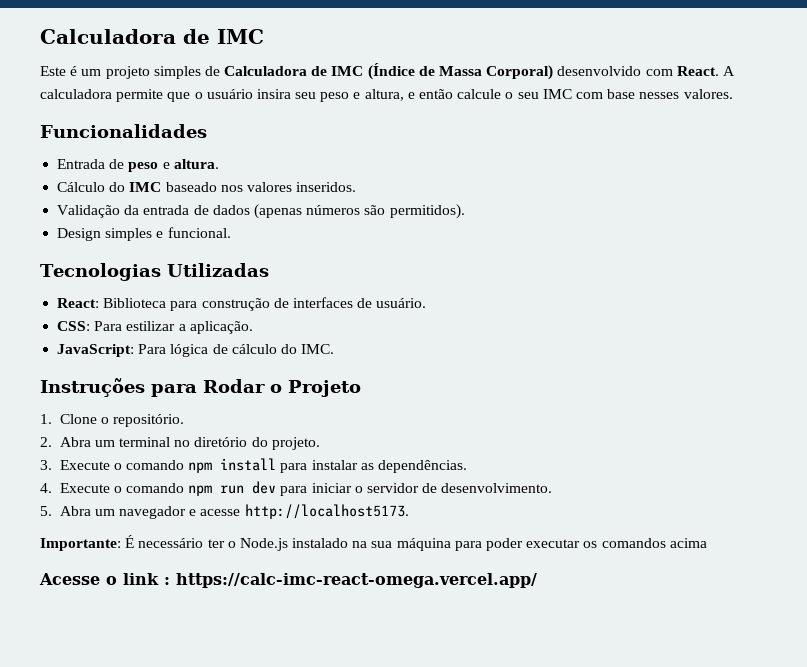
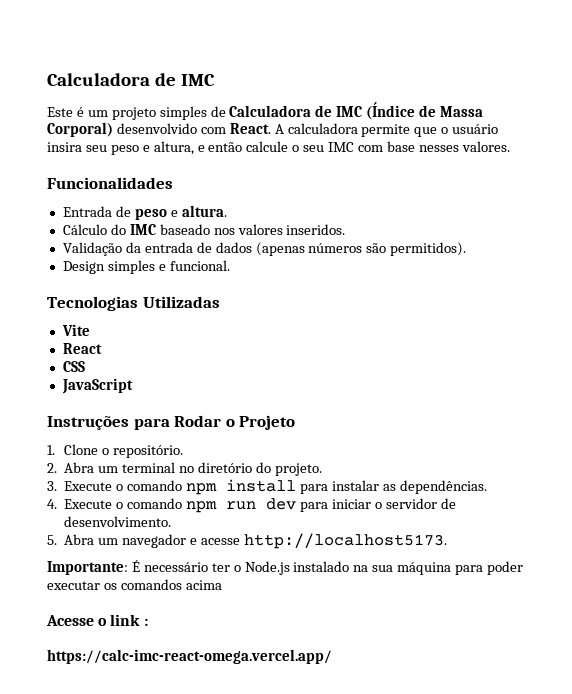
[57,297,427,311] [57,321,253,334] [57,344,335,357] React: Biblioteca para construção de interfaces de usuário. // CSS: Para estilizar a aplicação. // JavaScript: Para lógica de cálculo do IMC. -> [61,324,90,336] [62,343,102,354] [62,361,85,372] [61,378,133,394] Vite // React // CSS // JavaScript
(170, 581) none -> (148, 622) //

